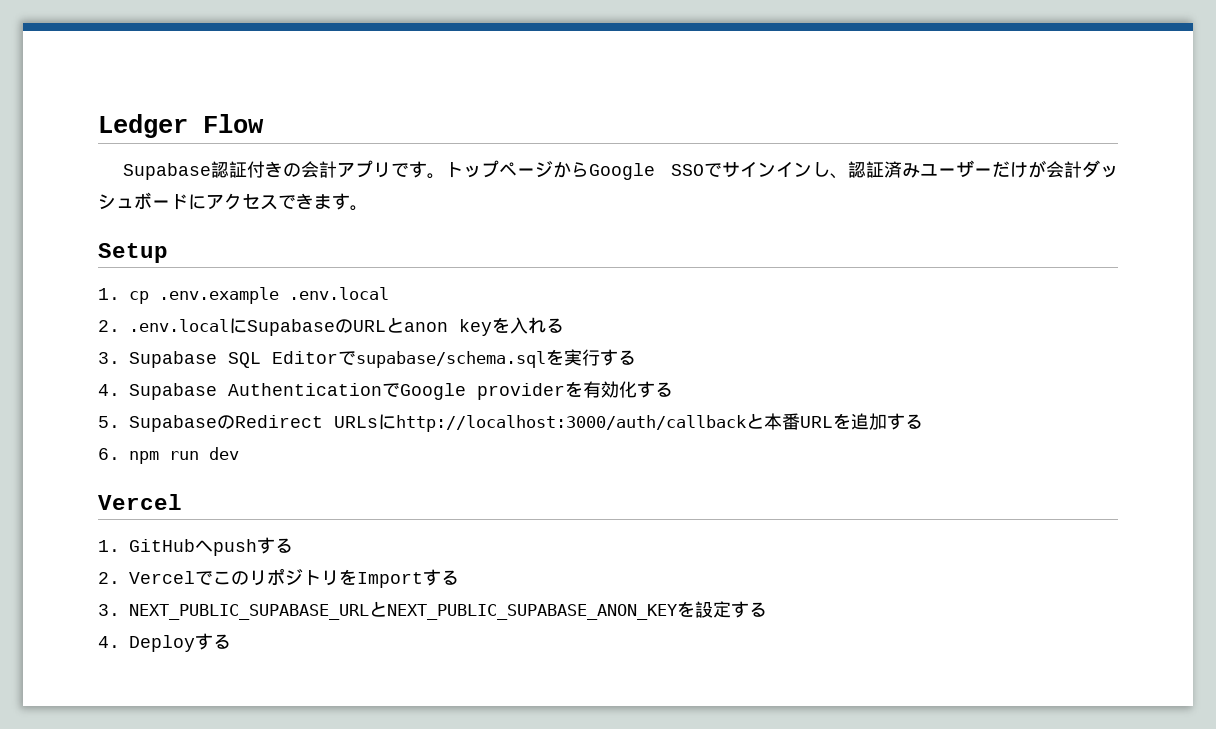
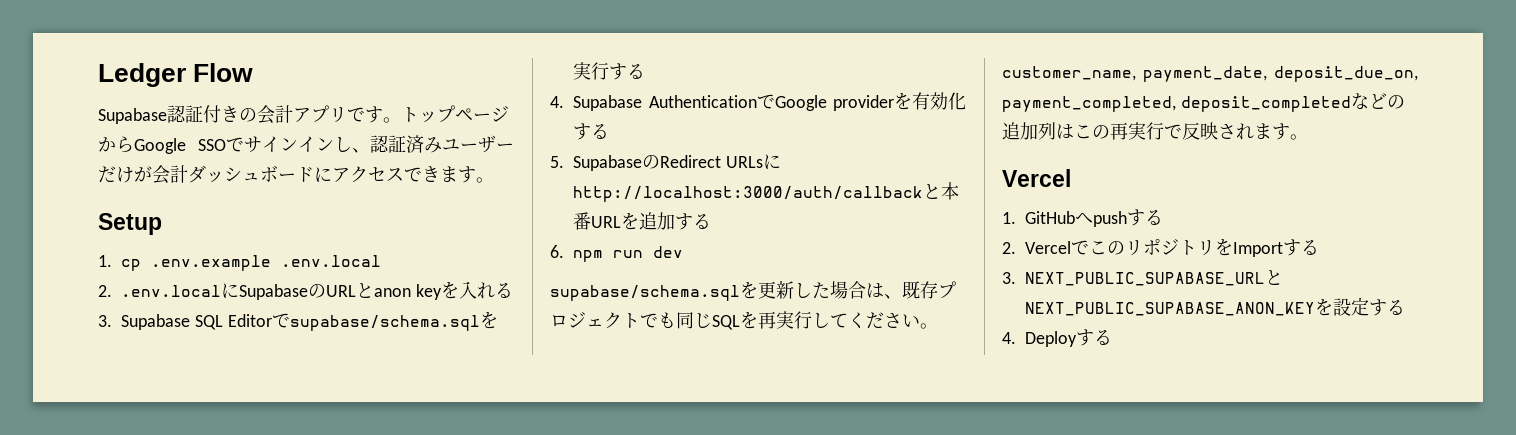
(239, 453) none -> [550,281,956,301] [550,311,938,330] [1002,66,1418,82] [1002,93,1405,112] [1002,122,1308,140] // supabase/schema.sqlを更新した場合は、既存プロジェクトでも同じSQLを再実行してください。customer_name, payment_date, deposit_due_on, payment_completed, deposit_completedなどの追加列はこの再実行で反映されます。

